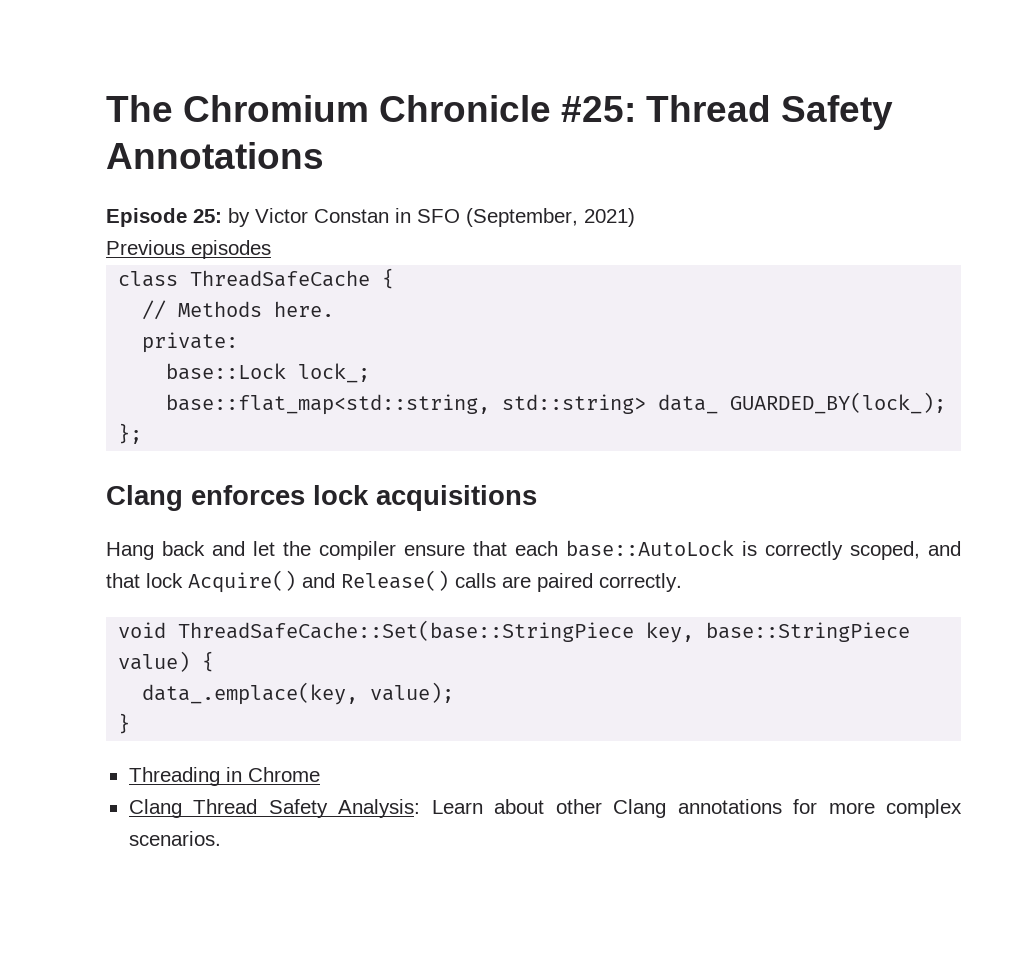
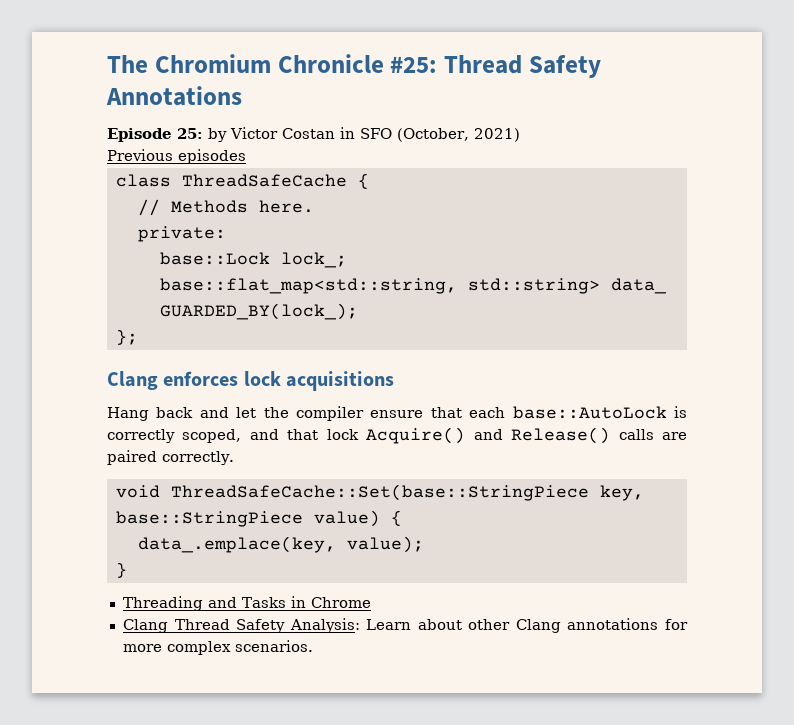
[314,209,389,223] Constan -> [282,128,335,139] Costan
[466,208,578,227] (September, -> [397,128,469,142] (October,
(220, 776) none -> [207,597,286,608] and Tasks

